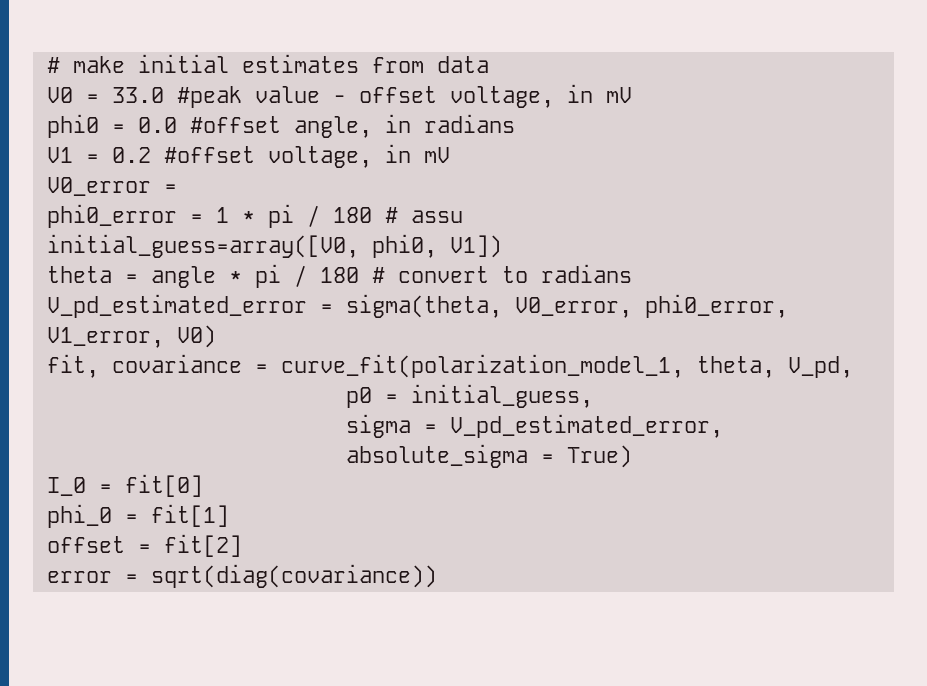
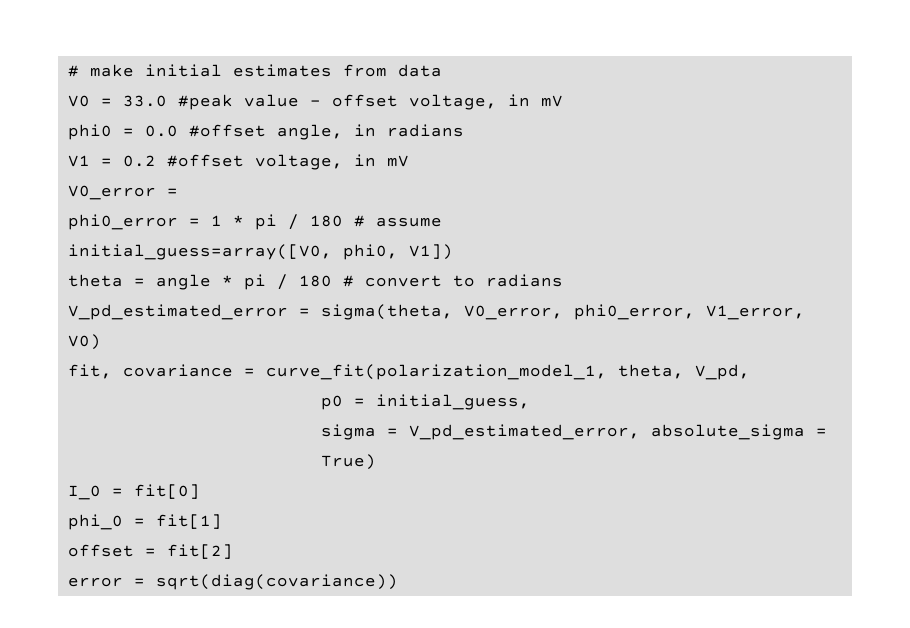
[410,210,463,223] assu -> [375,217,442,227] assume

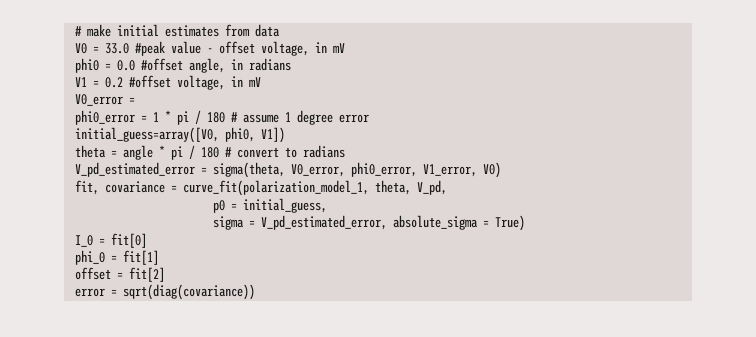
(442, 222) none -> [284,110,369,125] 1 degree error

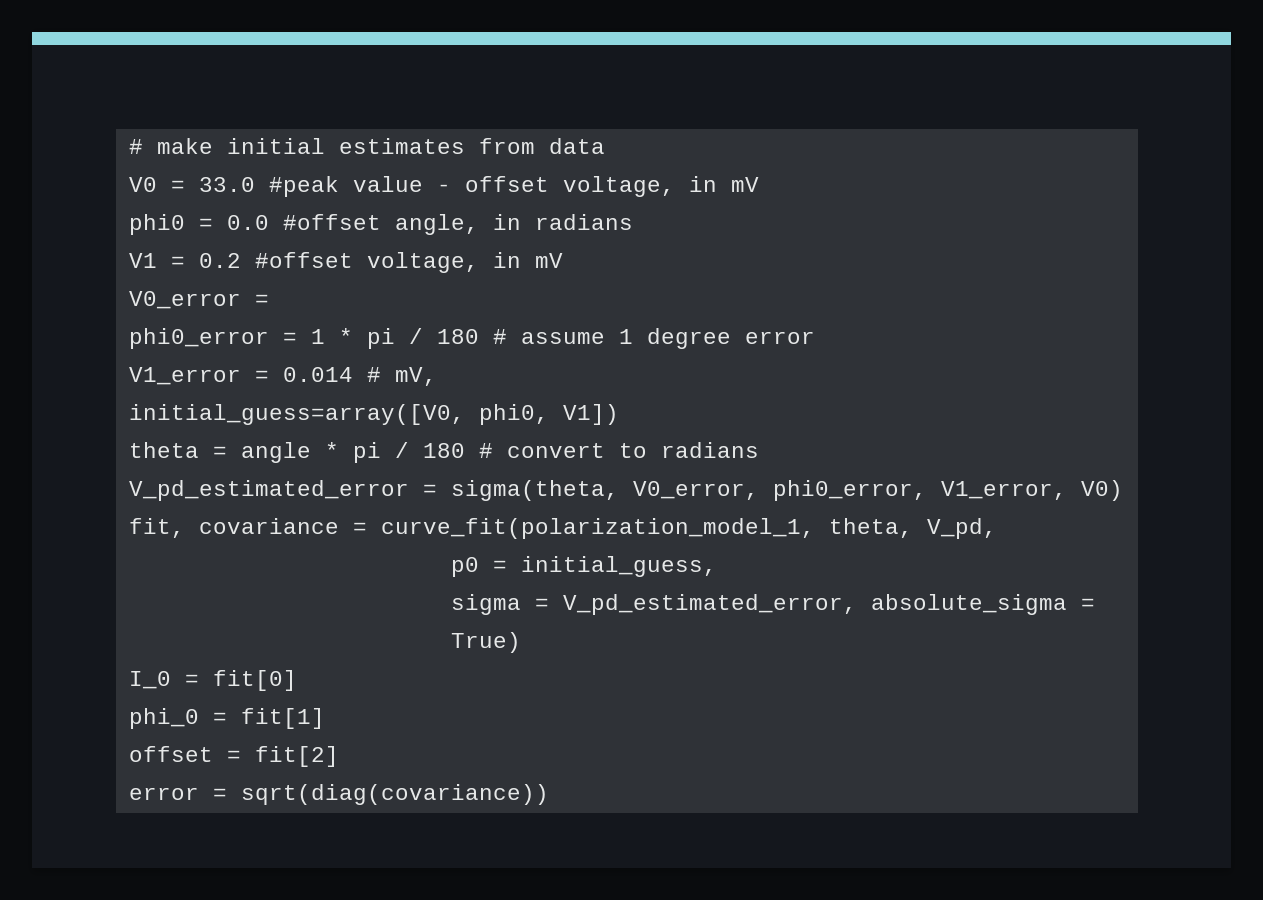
(369, 118) none -> [128,367,437,386] // V1_error = 0.014 # mV,

